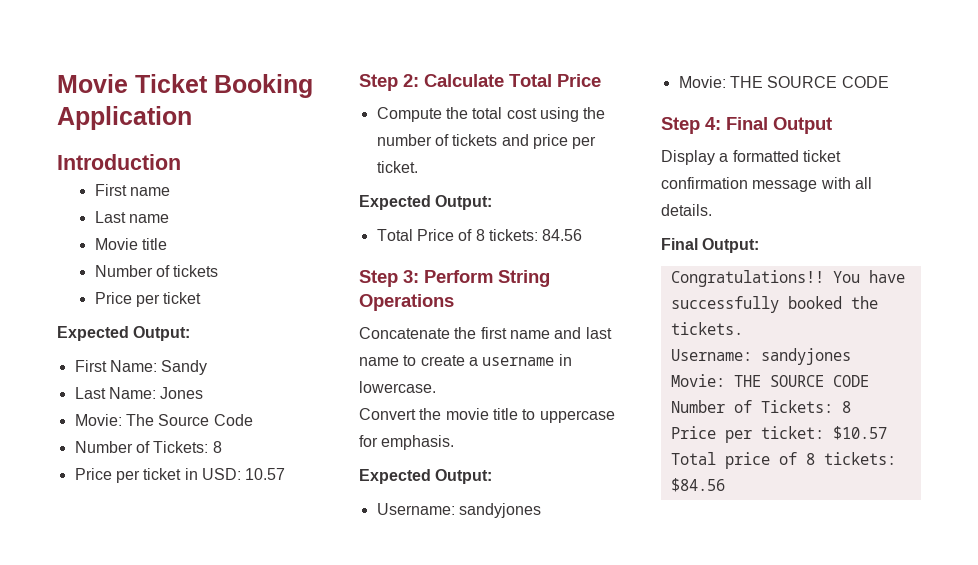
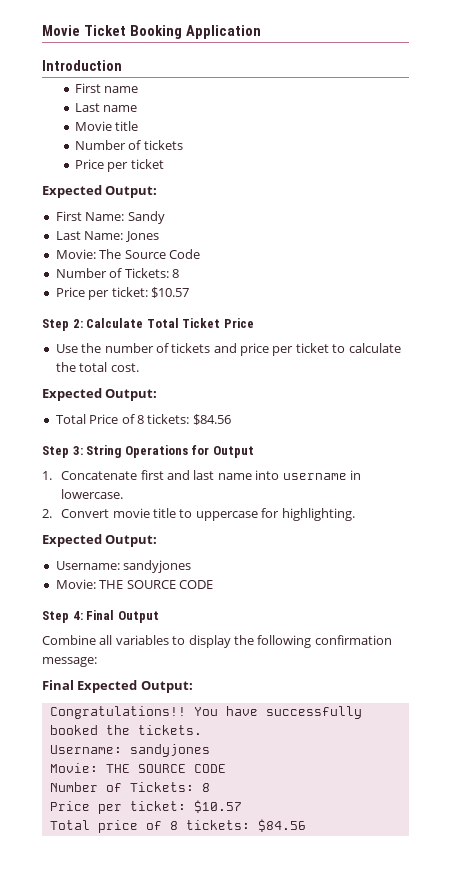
[143,468,286,480] ticket in USD: 10.57 -> [111,287,189,298] ticket: $10.57
(552, 80) none -> [182,318,221,328] Ticket
[376,107,579,122] Compute the total cost using -> [55,344,78,353] Use
[376,161,418,173] ticket. -> [295,343,401,353] [55,362,139,372] ticket to calculate the total cost.
[542,229,583,241] 84.56 -> [192,414,231,425] $84.56
[424,270,493,283] Perform -> (83, 450) none
[359,327,612,339] [359,355,478,366] // Concatenate the first name and last name to create a -> [191,445,254,458] [42,470,280,480] for Output // 1. Concatenate first and last name into
[359,408,442,420] Convert the -> [42,509,110,518] 2. Convert
[381,435,455,450] emphasis. -> [281,508,355,521] highlighting.
[661,150,841,165] [661,177,872,192] [661,204,712,216] [661,238,698,250] Display a formatted ticket confirmation message with all details. // Final -> [42,635,392,648] [42,657,97,667] [42,680,138,693] Combine all variables to display the following confirmation message: // Final Expected

